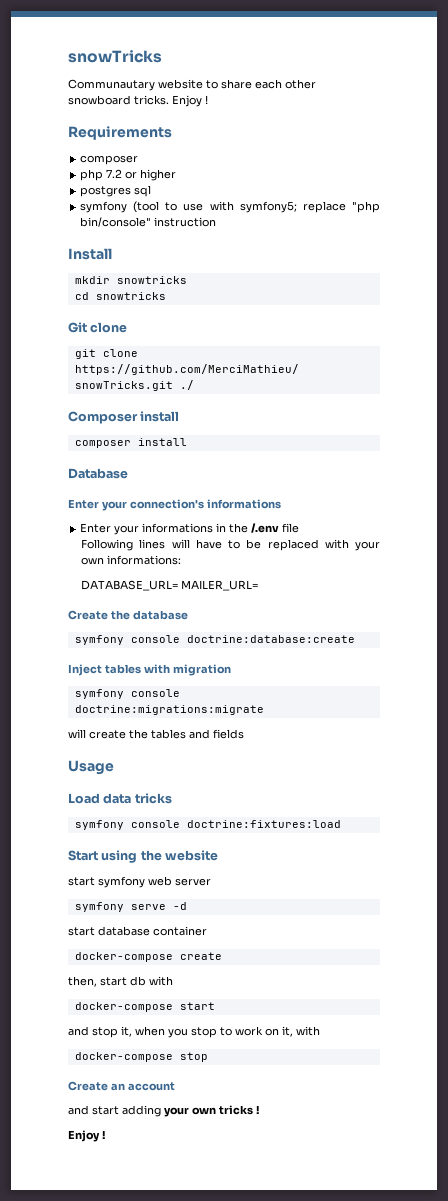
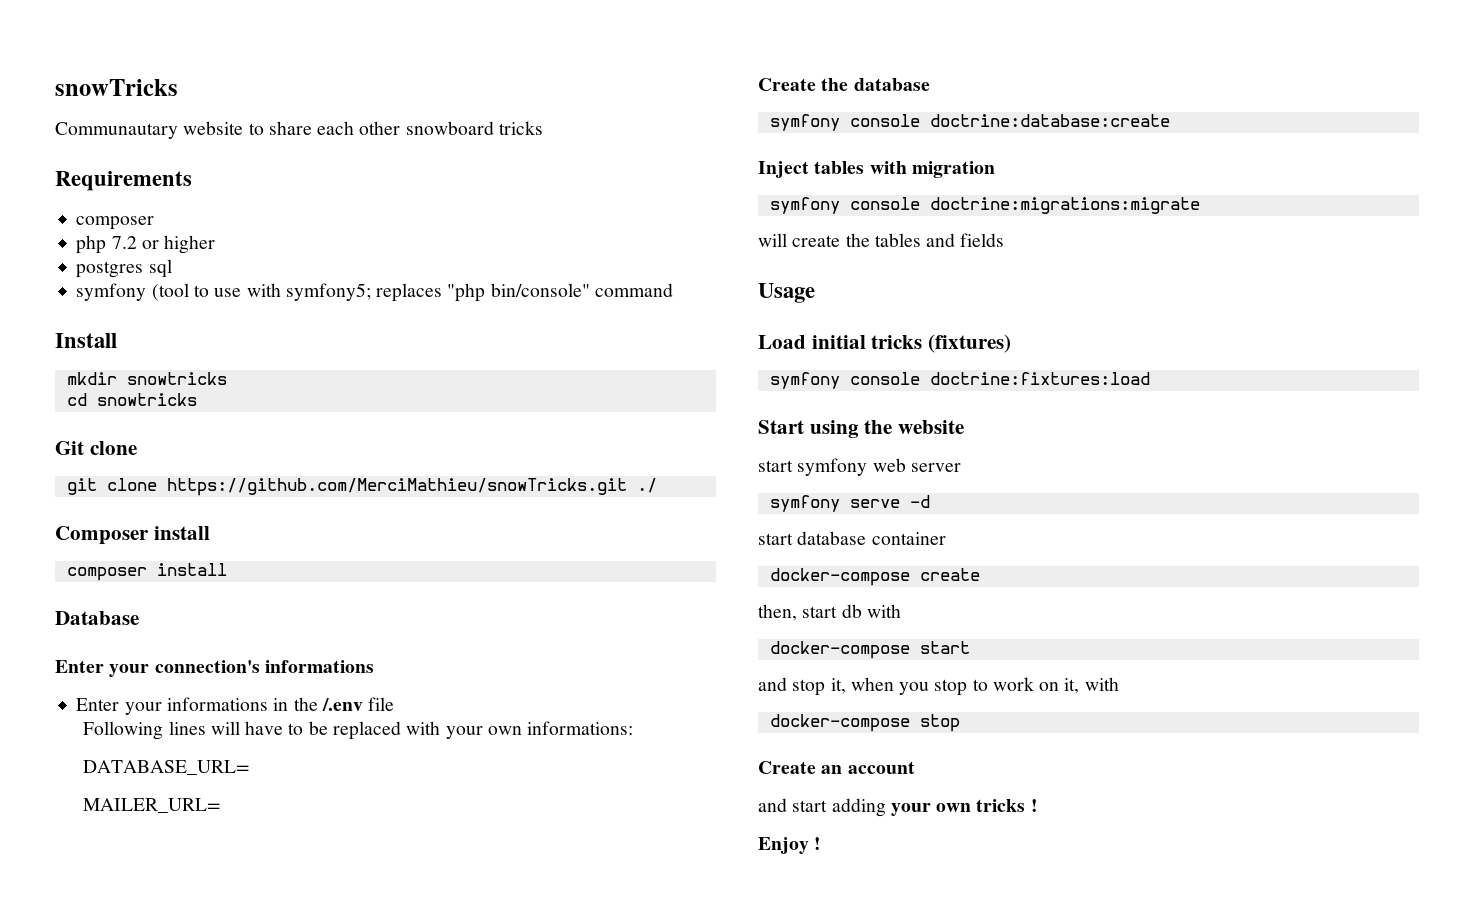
[134,95,208,107] tricks. Enjoy ! -> [498,121,543,135] tricks
[302,201,346,213] replace -> [376,283,443,302] replaces
[154,217,217,227] instruction -> [594,283,673,297] command
(179, 585) none -> (250, 767) //
[103,793,172,804] data tricks -> [811,334,1012,353] initial tricks (fixtures)

